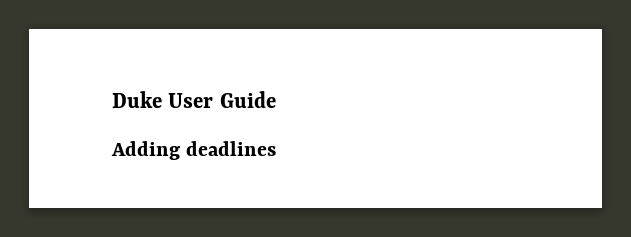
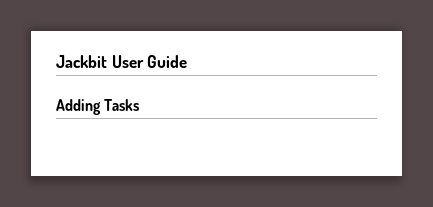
[112,91,162,108] Duke -> [56,55,107,68] Jackbit
[186,141,277,156] deadlines -> [104,99,140,111] Tasks

